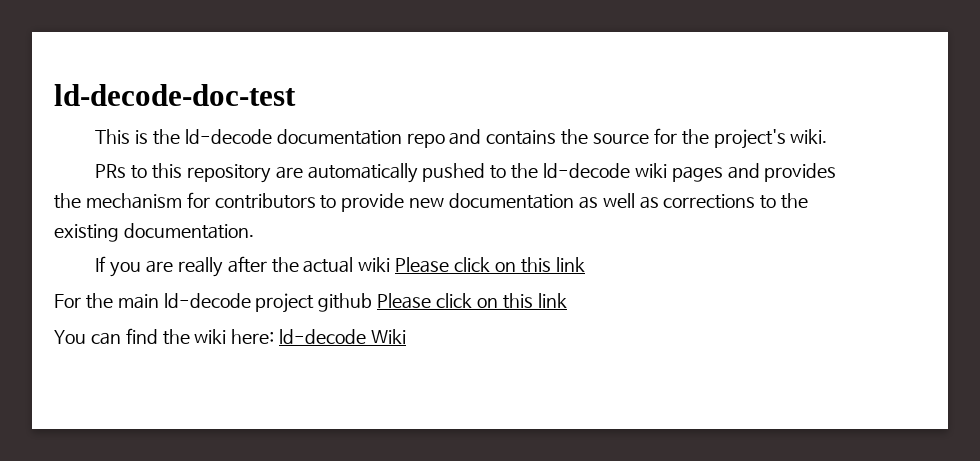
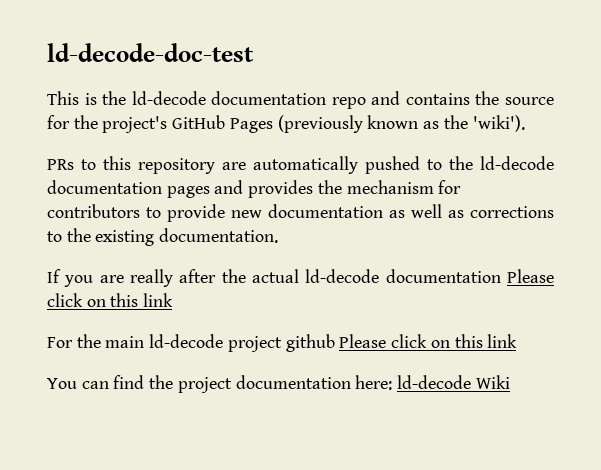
[790,129,828,144] wiki. -> [172,115,525,133] GitHub Pages (previously known as the 'wiki').
[634,163,667,178] wiki -> [47,180,162,194] documentation
[358,257,391,272] wiki -> [305,269,501,283] ld-decode documentation
[194,329,227,344] wiki -> [177,375,351,393] project documentation

